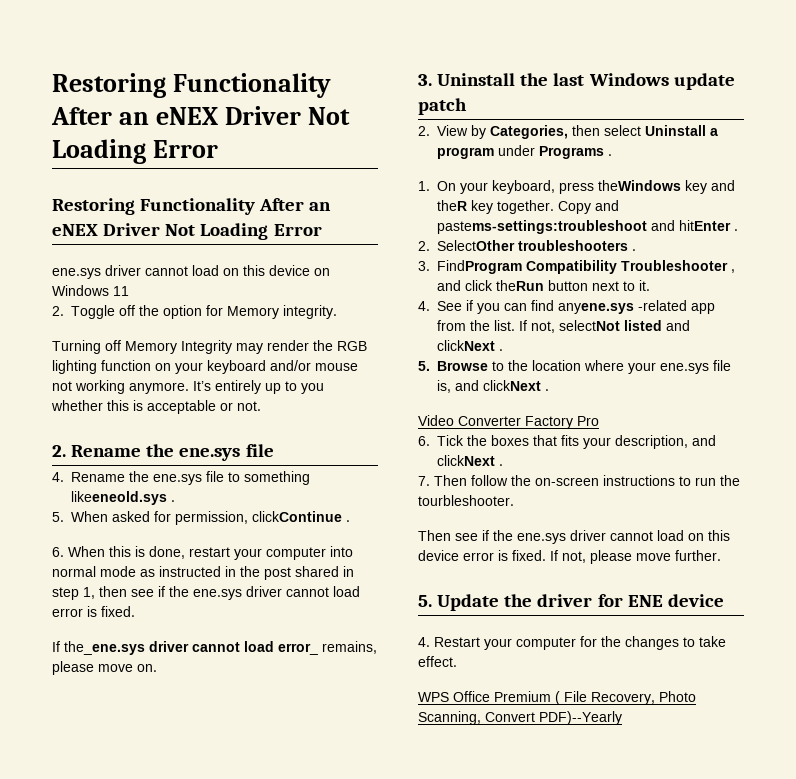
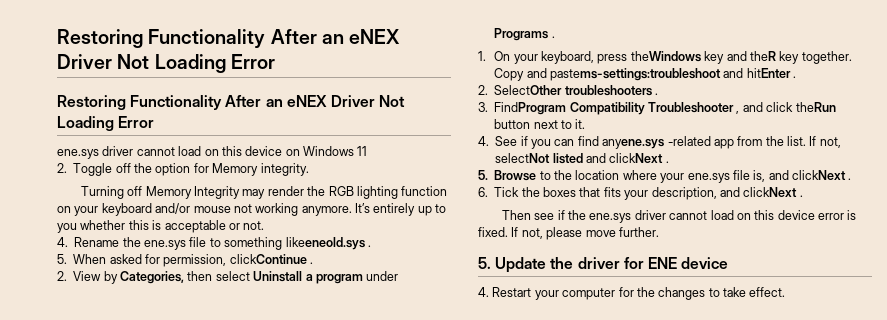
[52,444,274,461] // 2. Rename the ene.sys file -> (265, 225) none
[52,546,353,560] [52,566,354,580] [52,586,360,600] [52,606,135,617] [52,641,377,655] [52,661,157,675] [418,73,735,90] [418,98,467,115] // 6. When this is done, restart your computer into normal mode as instructed in the post shared in step 1, then see if the ene.sys driver cannot load error is fixed. // If the_ene.sys driver cannot load error_ remains, please move on. // 3. Uninstall the last Windows update patch -> (314, 263) none
[418,415,599,429] // Video Converter Factory Pro -> (852, 179) none
[418,475,740,486] [418,495,514,506] // 7. Then follow the on-screen instructions to run the tourbleshooter. -> (803, 196) none
[418,691,696,705] [418,711,622,725] // WPS Office Premium ( File Recovery, Photo Scanning, Convert PDF)--Yearly -> (786, 292) none

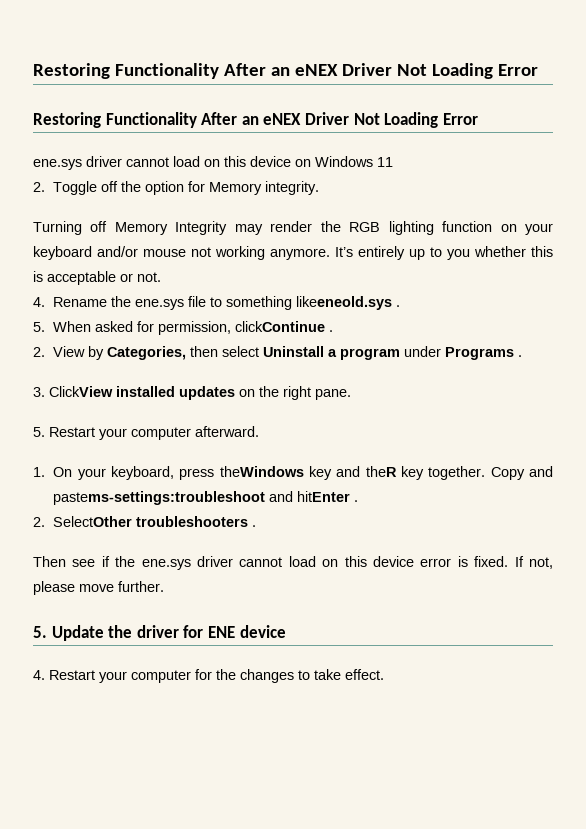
(555, 37) none -> [33,386,351,400] [33,426,259,440] // 3. ClickView installed updates on the right pane. // 5. Restart your computer afterward.
[478,102,836,115] [494,119,586,129] [478,136,841,149] [495,153,669,164] [478,170,852,183] [478,187,803,200] // 3. FindProgram Compatibility Troubleshooter , and click theRun button next to it. // 4. See if you can find anyene.sys -related app from the list. If not, selectNot listed and clickNext . // 5. Browse to the location where your ene.sys file is, and clickNext . // 6. Tick the boxes that fits your description, and clickNext . -> (257, 526) none

